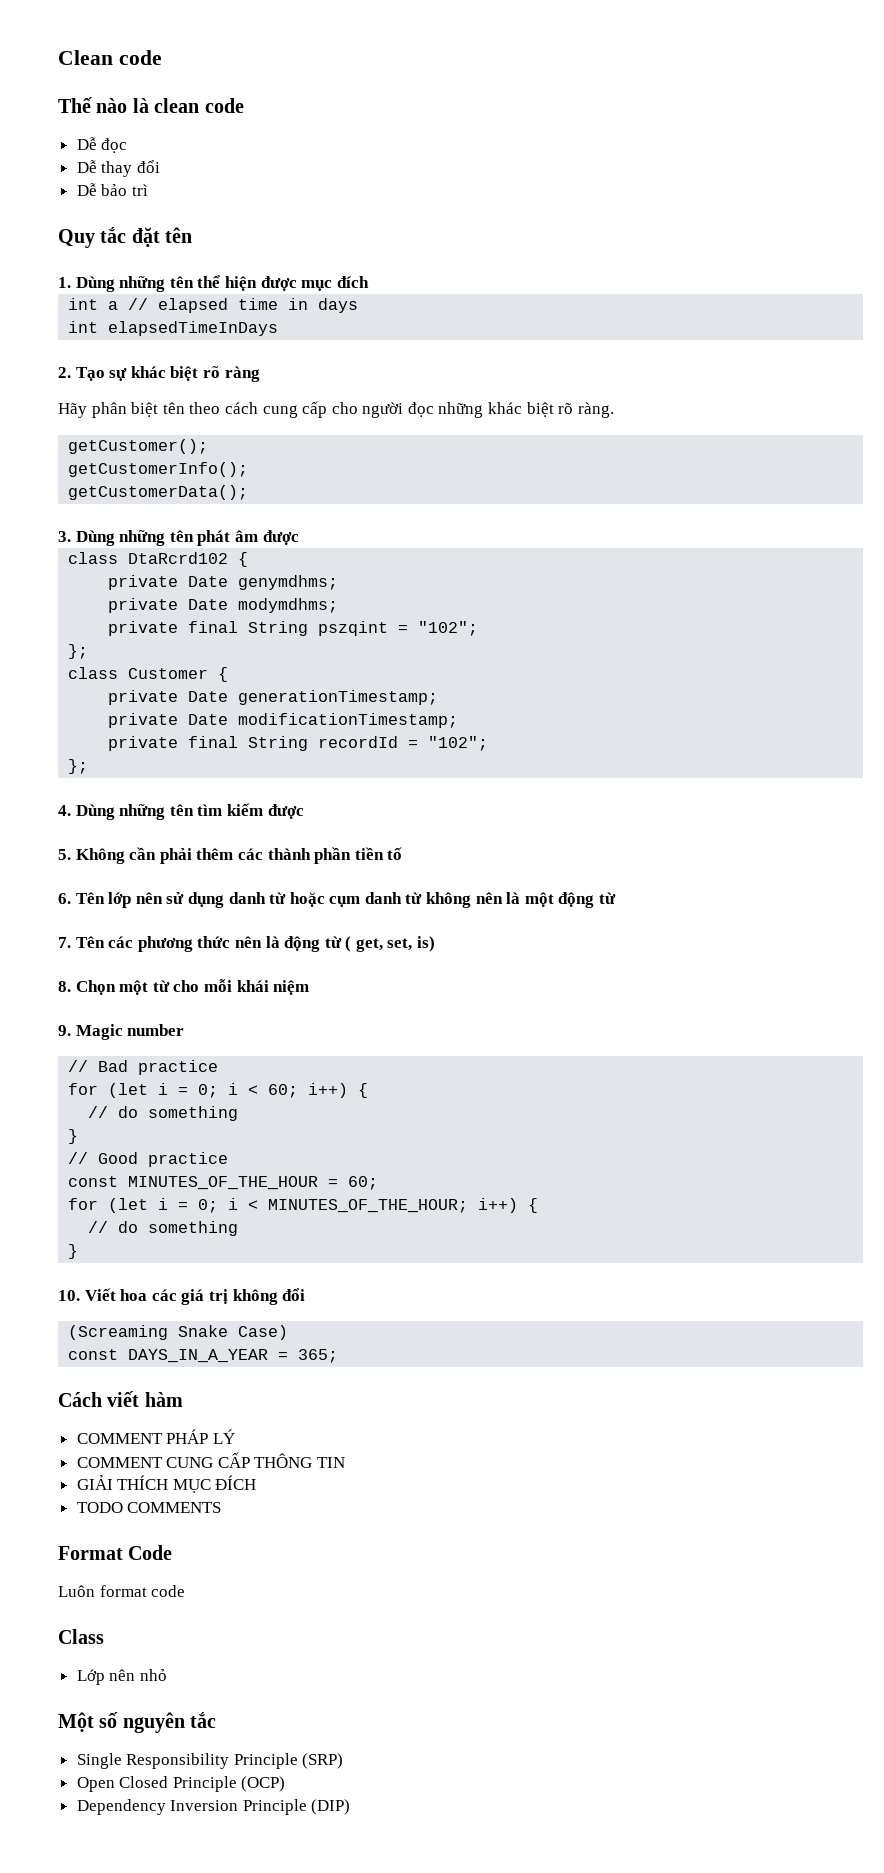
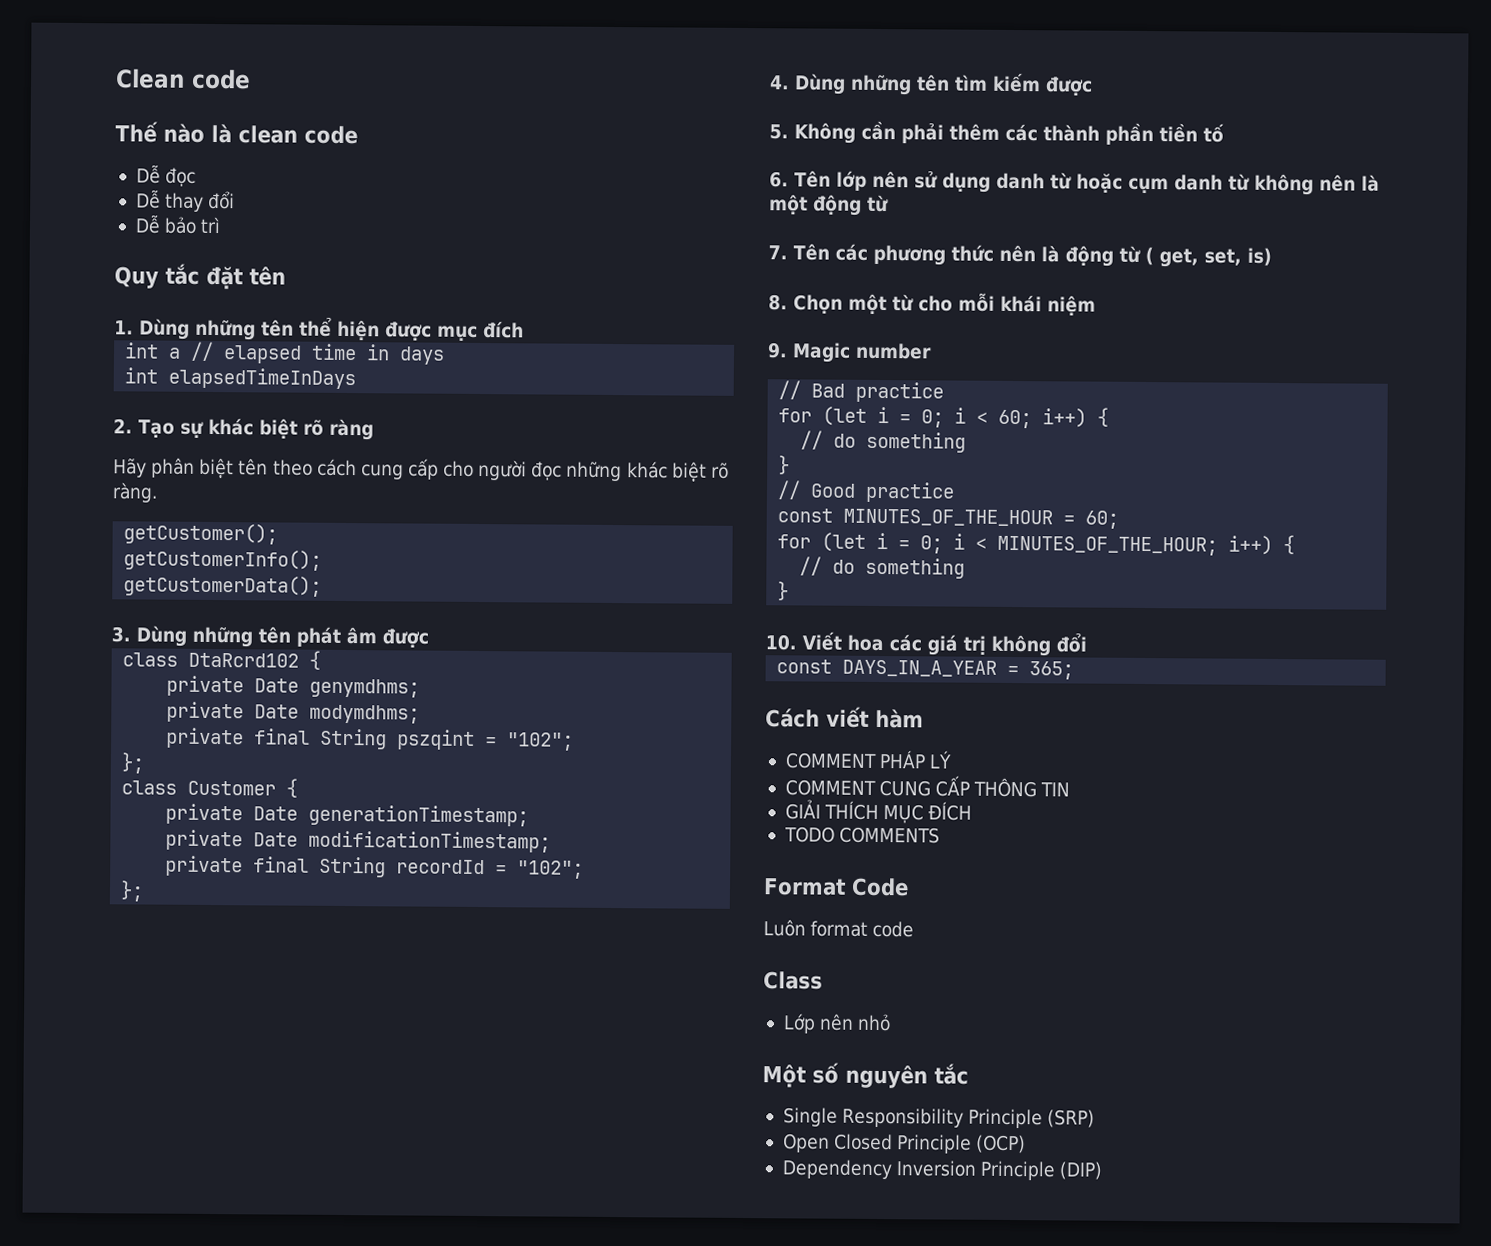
[68,1325,289,1340] // (Screaming Snake Case) -> (1087, 642) none

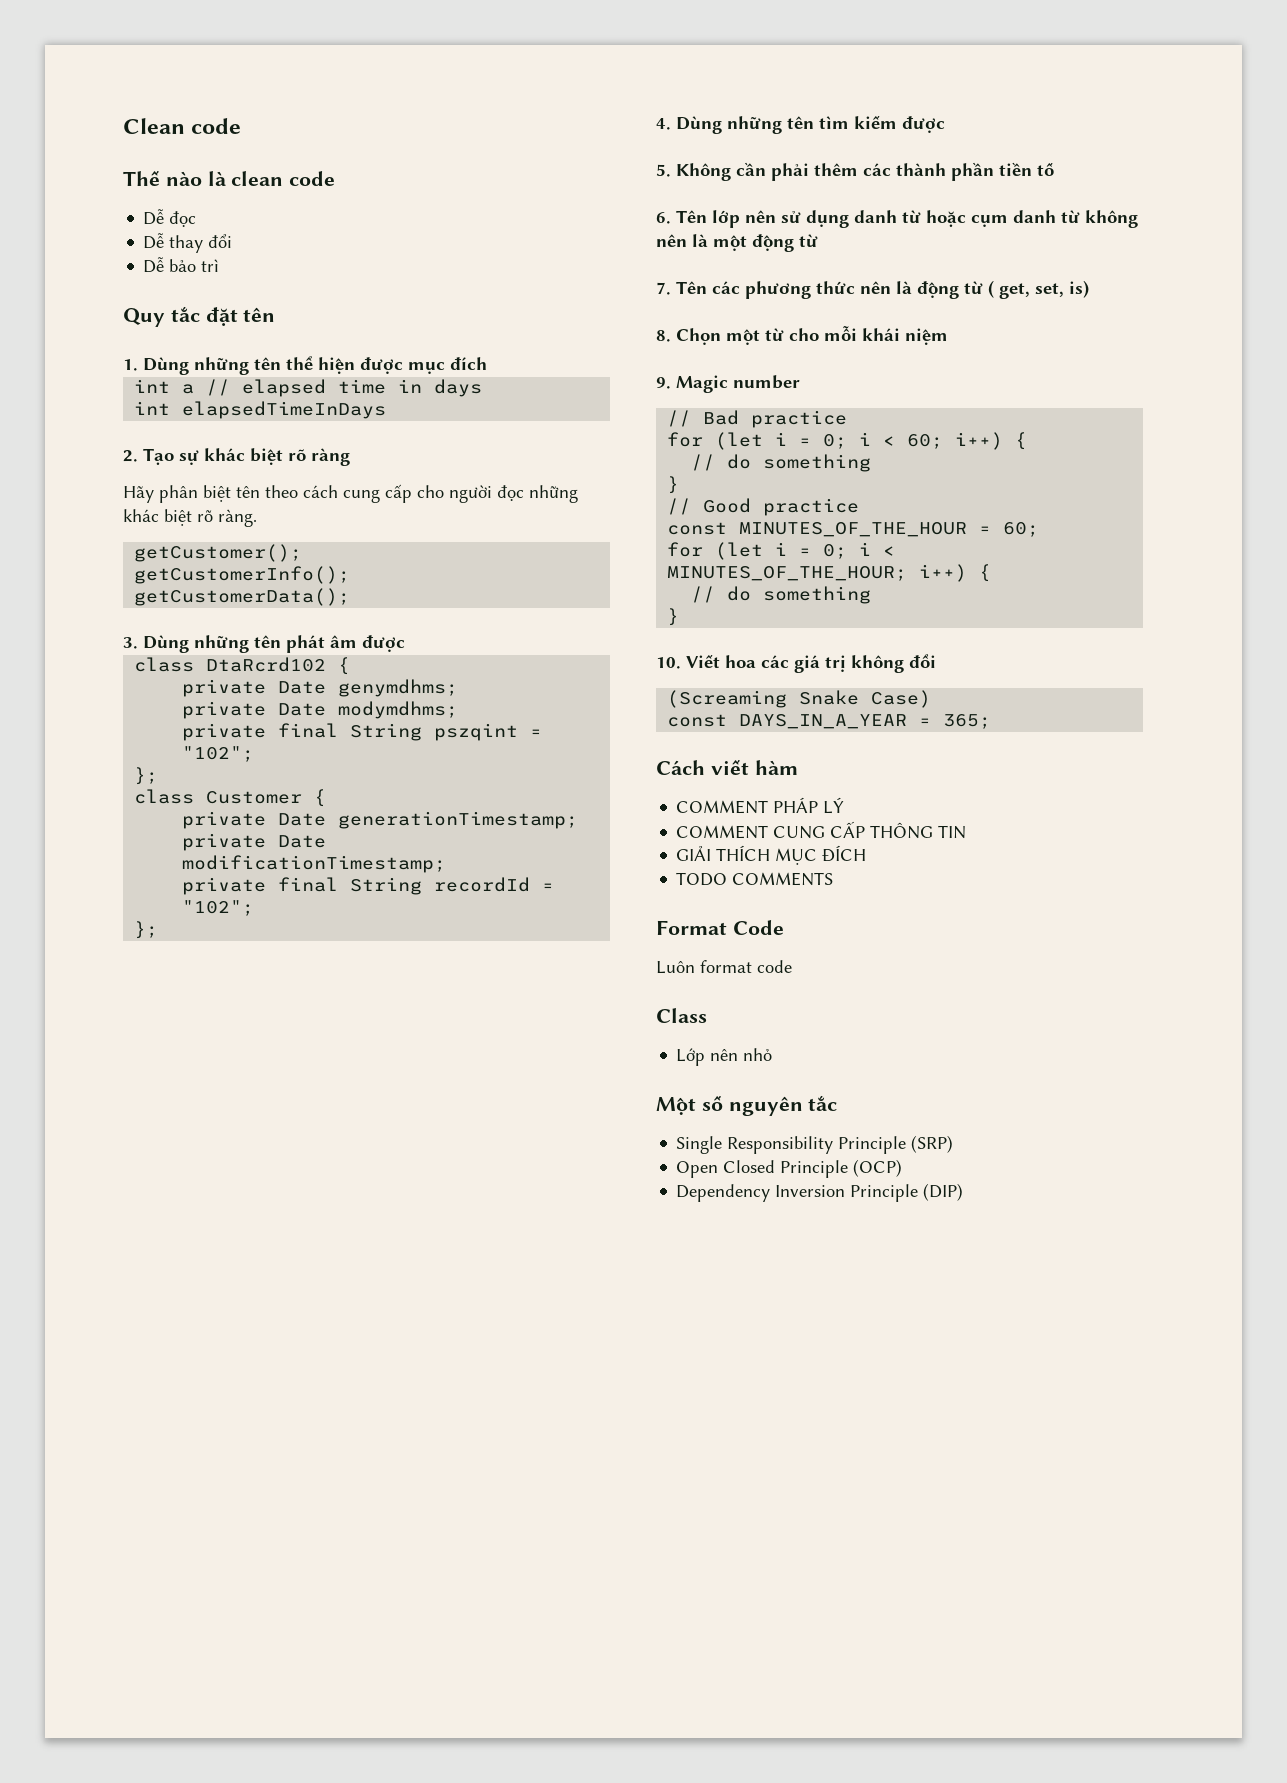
(1087, 642) none -> [667,690,932,708] // (Screaming Snake Case)

